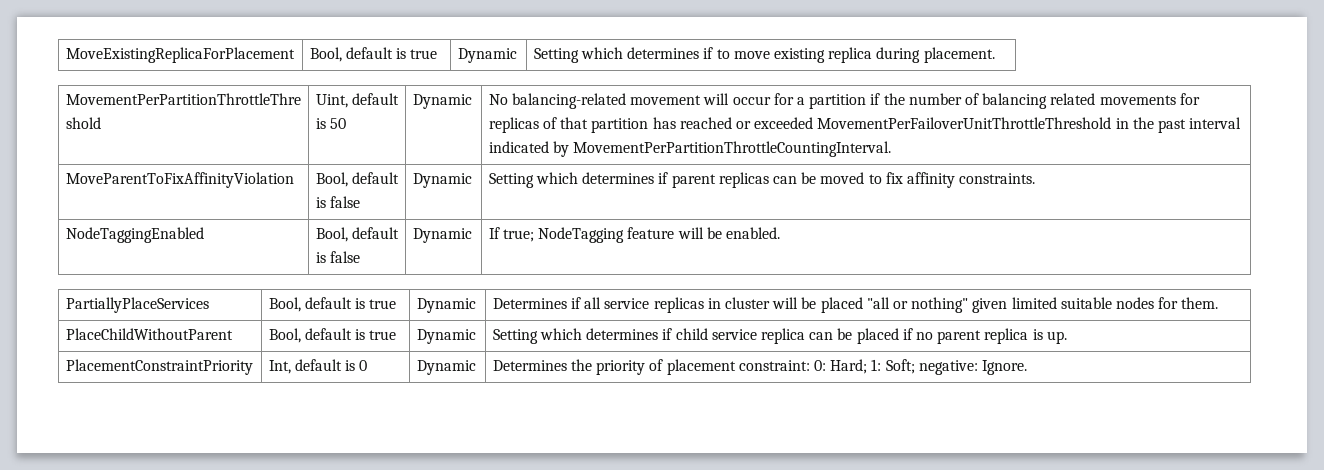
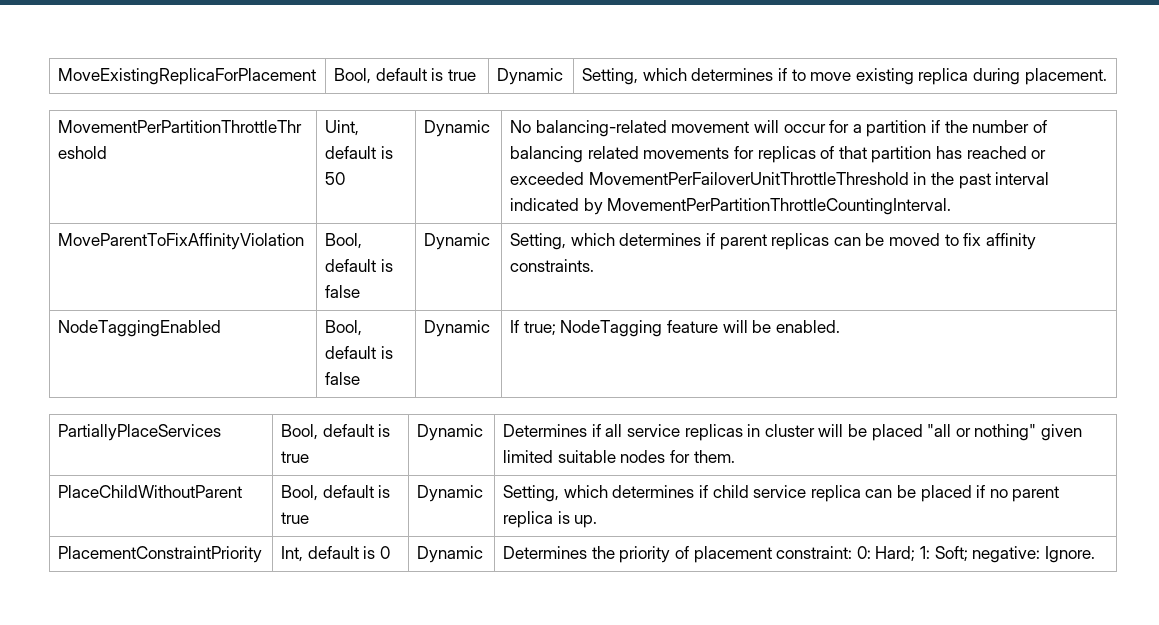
[533,48,579,63] Setting -> [582,68,639,85] Setting,
[488,173,534,188] Setting -> [510,233,567,250] Setting,
[492,329,538,344] Setting -> [503,485,560,502] Setting,

